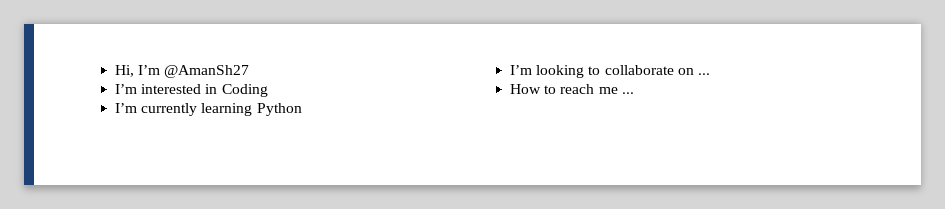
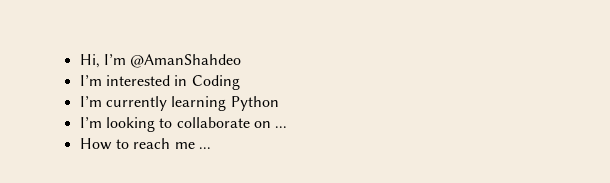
[164,65,250,78] @AmanSh27 -> [130,54,242,68] @AmanShahdeo

